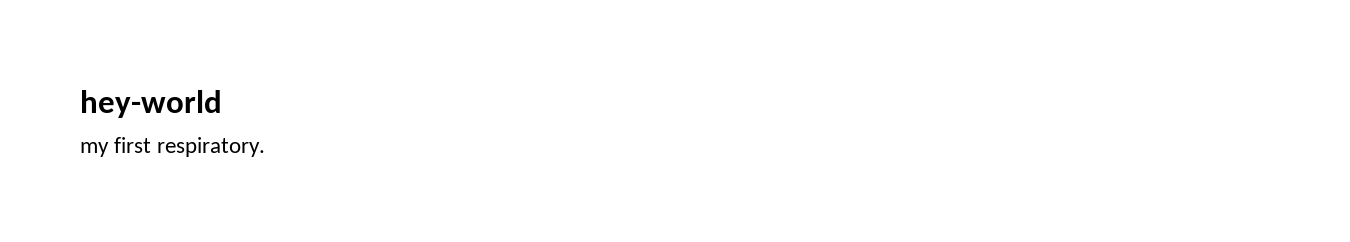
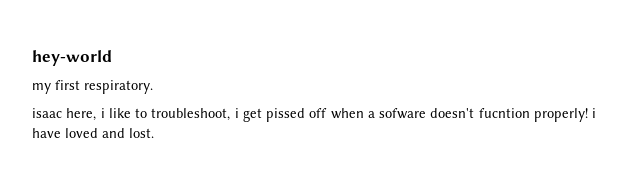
(266, 147) none -> [32,108,596,122] [32,128,154,138] // isaac here, i like to troubleshoot, i get pissed off when a sofware doesn't fucntion properly! i have loved and lost.

